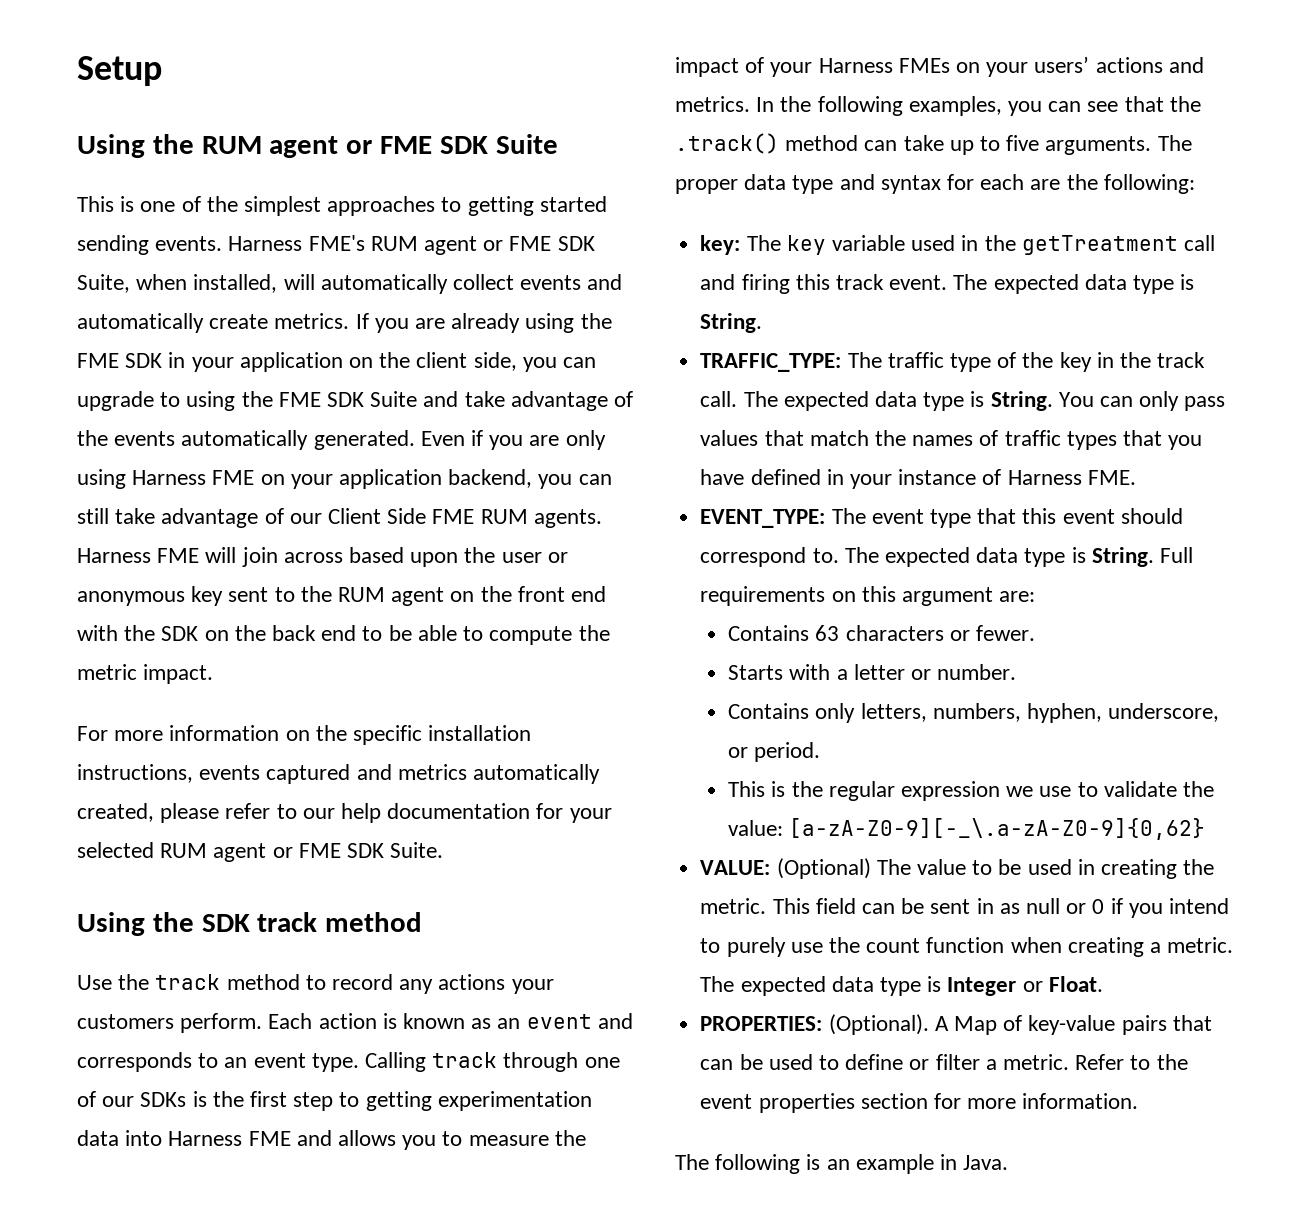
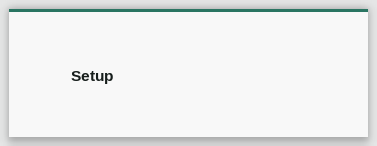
[77,134,558,158] [77,196,607,216] [77,235,595,255] [77,274,623,294] [77,313,612,333] [77,352,597,372] [77,391,634,411] [77,430,606,450] [77,469,612,489] [77,508,602,528] [77,547,568,567] [77,586,607,606] [77,625,610,645] [77,664,214,684] [77,725,532,745] [77,764,601,784] [77,803,612,823] [77,842,444,862] [77,912,423,936] [77,974,554,994] [77,1013,633,1033] [77,1052,620,1072] [77,1091,592,1111] [77,1130,586,1150] [675,56,1204,77] [675,96,1201,116] [675,133,1192,155] [675,174,1195,194] [700,235,1215,255] [700,274,1195,294] [700,313,763,333] [700,352,1206,372] [700,391,1226,411] [700,430,1203,450] [700,469,1136,489] [700,508,1183,528] [700,547,1193,567] [700,586,1036,606] [728,625,1036,641] [728,664,1017,680] [728,703,1220,723] [728,742,821,762] [728,781,1215,801] [728,818,1206,840] [700,858,1215,879] [700,898,1230,918] [700,937,1234,957] [700,976,1103,996] [700,1014,1212,1035] [700,1054,1188,1070] [700,1093,1139,1113] [675,1154,1009,1174] // Using the RUM agent or FME SDK Suite // This is one of the simplest approaches to getting started sending events. Harness FME's RUM agent or FME SDK Suite, when installed, will automatically collect events and automatically create metrics. If you are already using the FME SDK in your application on the client side, you can upgrade to using the FME SDK Suite and take advantage of the events automatically generated. Even if you are only using Harness FME on your application backend, you can still take advantage of our Client Side FME RUM agents. Harness FME will join across based upon the user or anonymous key sent to the RUM agent on the front end with the SDK on the back end to be able to compute the metric impact. // For more information on the specific installation instructions, events captured and metrics automatically created, please refer to our help documentation for your selected RUM agent or FME SDK Suite. // Using the SDK track method // Use the track method to record any actions your customers perform. Each action is known as an event and corresponds to an event type. Calling track through one of our SDKs is the first step to getting experimentation data into Harness FME and allows you to measure the impact of your Harness FMEs on your users’ actions and metrics. In the following examples, you can see that the .track() method can take up to five arguments. The proper data type and syntax for each are the following: // key: The key variable used in the getTreatment call and firing this track event. The expected data type is String. // TRAFFIC_TYPE: The traffic type of the key in the track call. The expected data type is String. You can only pass values that match the names of traffic types that you have defined in your instance of Harness FME. // EVENT_TYPE: The event type that this event should correspond to. The expected data type is String. Full requirements on this argument are: // Contains 63 characters or fewer. // Starts with a letter or number. // Contains only letters, numbers, hyphen, underscore, or period. // This is the regular expression we use to validate the value: [a-zA-Z0-9][-_\.a-zA-Z0-9]{0,62} // VALUE: (Optional) The value to be used in creating the metric. This field can be sent in as null or 0 if you intend to purely use the count function when creating a metric. The expected data type is Integer or Float. // PROPERTIES: (Optional). A Map of key-value pairs that can be used to define or filter a metric. Refer to the event properties section for more information. // The following is an example in Java. -> (113, 77) none

